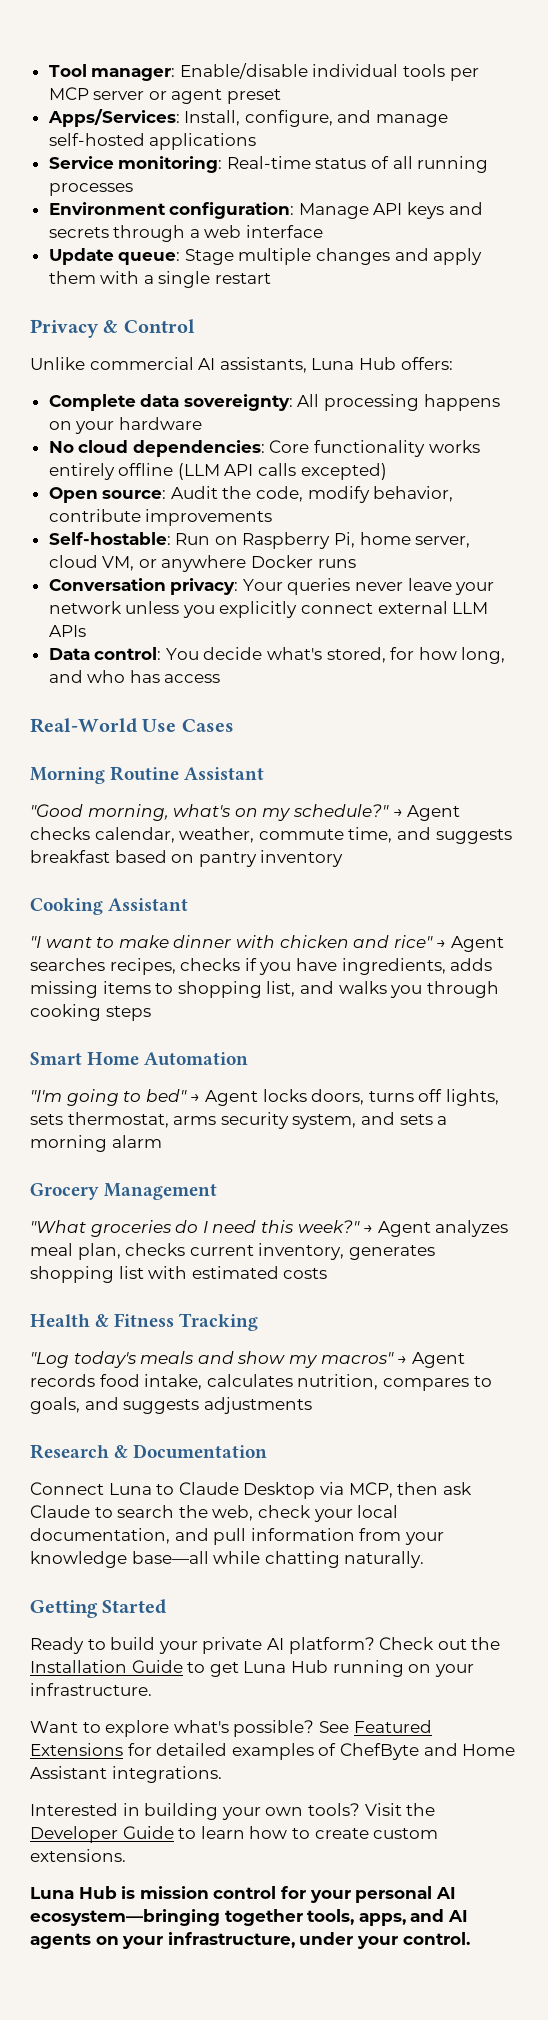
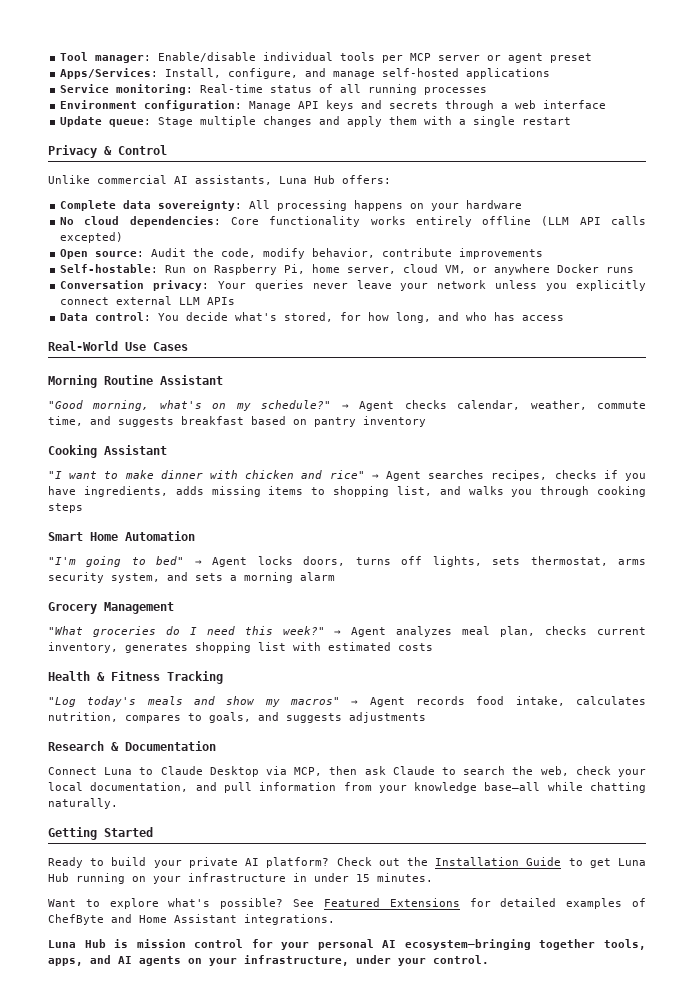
[30,1683,152,1696] infrastructure. -> [188,873,433,882] infrastructure in under 15 minutes.
[30,1803,436,1820] [30,1826,439,1843] [30,1849,126,1862] // Interested in building your own tools? Visit the Developer Guide to learn how to create custom extensions. -> (335, 919) none

